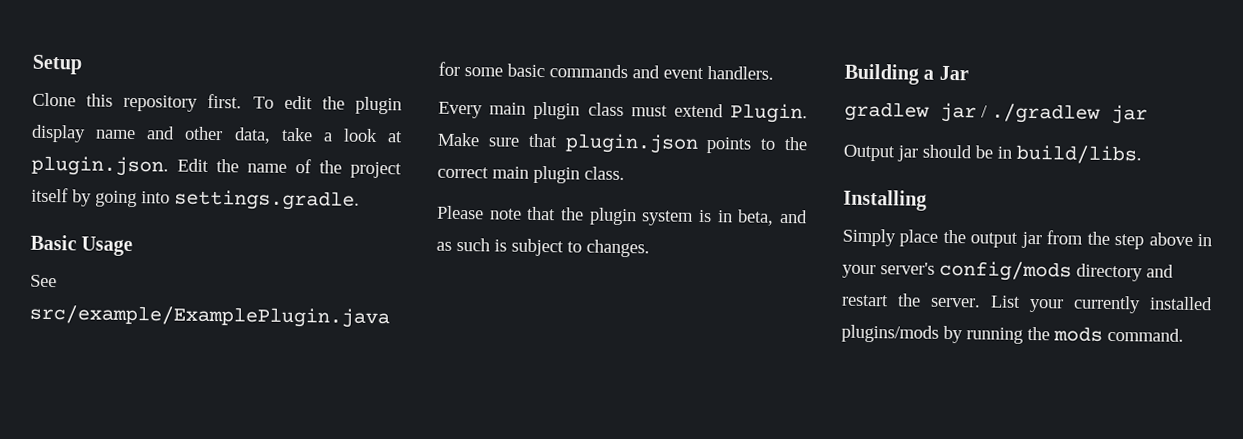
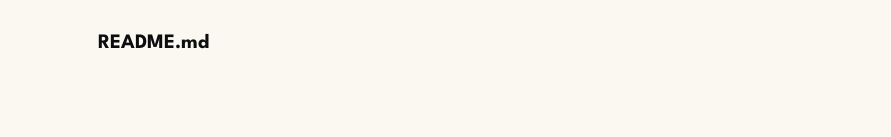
[32,54,82,75] [32,92,402,115] [31,124,403,144] [31,155,402,179] [31,187,360,211] [30,234,134,257] [30,274,57,288] [29,304,390,329] [438,61,774,80] [438,101,808,124] [437,132,808,154] [437,165,625,184] [436,205,808,226] [436,237,650,258] [844,63,969,85] [844,101,1148,125] [843,144,1142,165] [843,189,927,211] [842,228,1212,250] [842,260,1174,282] [841,293,1213,314] [841,324,1184,344] Setup // Clone this repository first. To edit the plugin display name and other data, take a look at plugin.json. Edit the name of the project itself by going into settings.gradle. // Basic Usage // See src/example/ExamplePlugin.java for some basic commands and event handlers. // Every main plugin class must extend Plugin. Make sure that plugin.json points to the correct main plugin class. // Please note that the plugin system is in beta, and as such is subject to changes. // Building a Jar // gradlew jar / ./gradlew jar // Output jar should be in build/libs. // Installing // Simply place the output jar from the step above in your server's config/mods directory and restart the server. List your currently installed plugins/mods by running the mods command. -> [98,33,209,49] README.md

